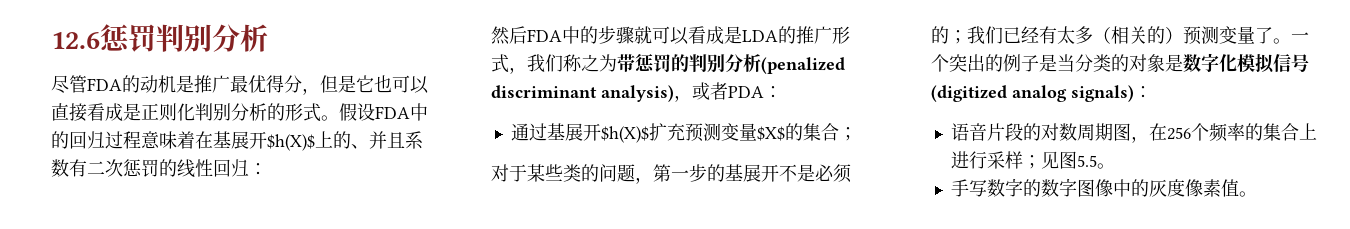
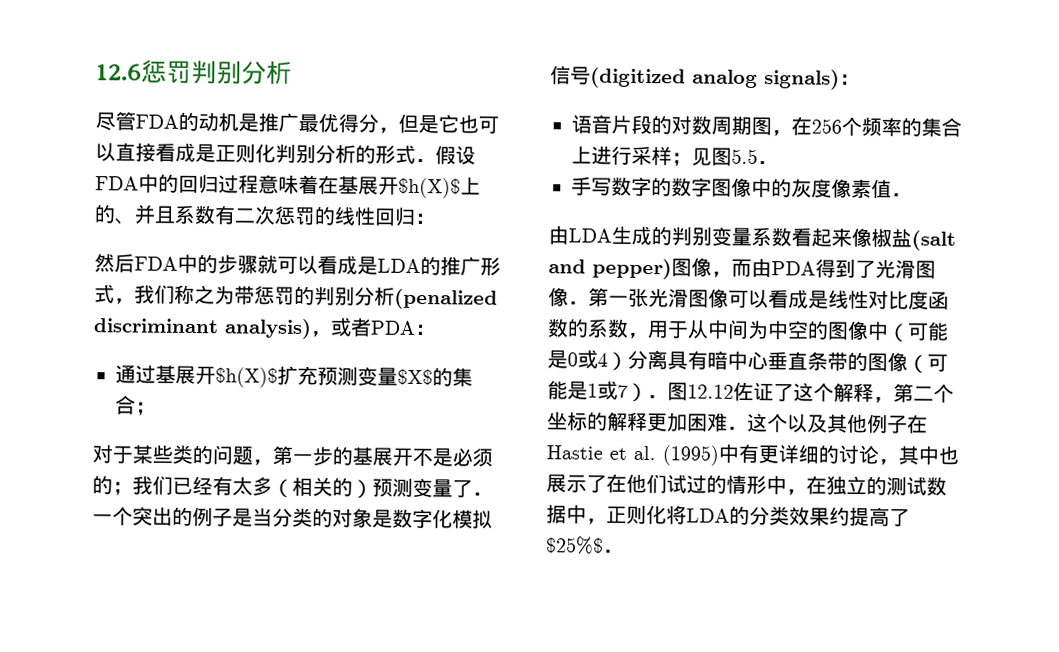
[321,115,339,121] 。 -> [415,158,436,163] ．
[1273,38,1291,44] 。 -> [472,492,493,496] ．
[1096,163,1115,169] 。 -> [757,161,778,165] ．
[1238,191,1257,197] 。 -> [891,193,912,197] [548,225,956,251] [548,257,936,280] [548,287,949,310] [547,318,949,343] [547,349,948,374] [547,380,954,404] [547,411,928,434] [546,443,959,466] [546,473,947,496] [546,504,910,527] [545,536,624,555] ． // 由LDA生成的判别变量系数看起来像椒盐(salt and pepper)图像，而由PDA得到了光滑图像．第一张光滑图像可以看成是线性对比度函数的系数，用于从中间为中空的图像中（可能是0或4）分离具有暗中心垂直条带的图像（可能是1或7）．图12.12佐证了这个解释，第二个坐标的解释更加困难．这个以及其他例子在Hastie et al. (1995)中有更详细的讨论，其中也展示了在他们试过的情形中，在独立的测试数据中，正则化将LDA的分类效果约提高了$25%$．

